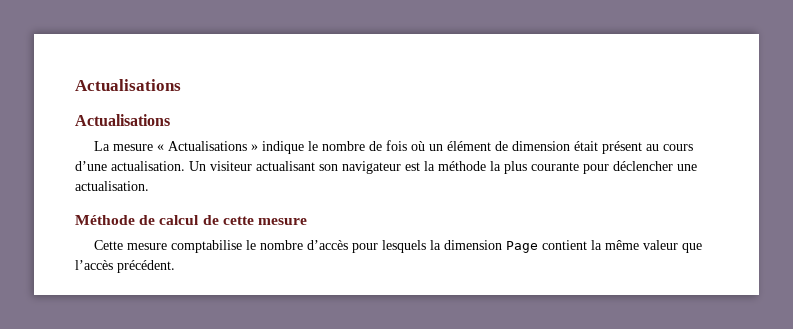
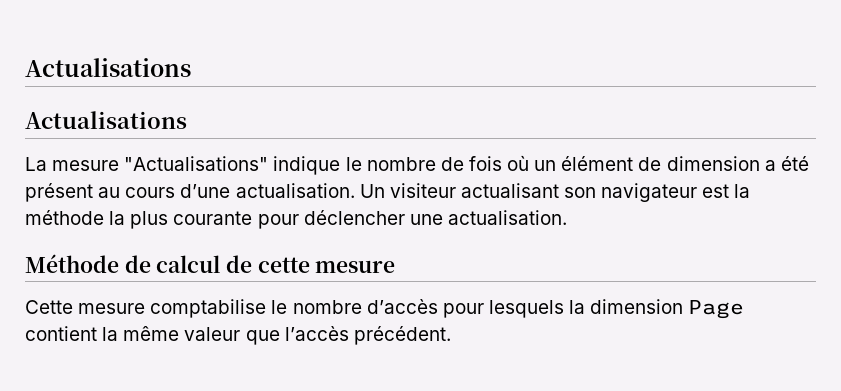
[157,141,259,151] « Actualisations » -> [124,156,269,171] "Actualisations"
[574,141,599,151] était -> [764,156,809,171] a été

